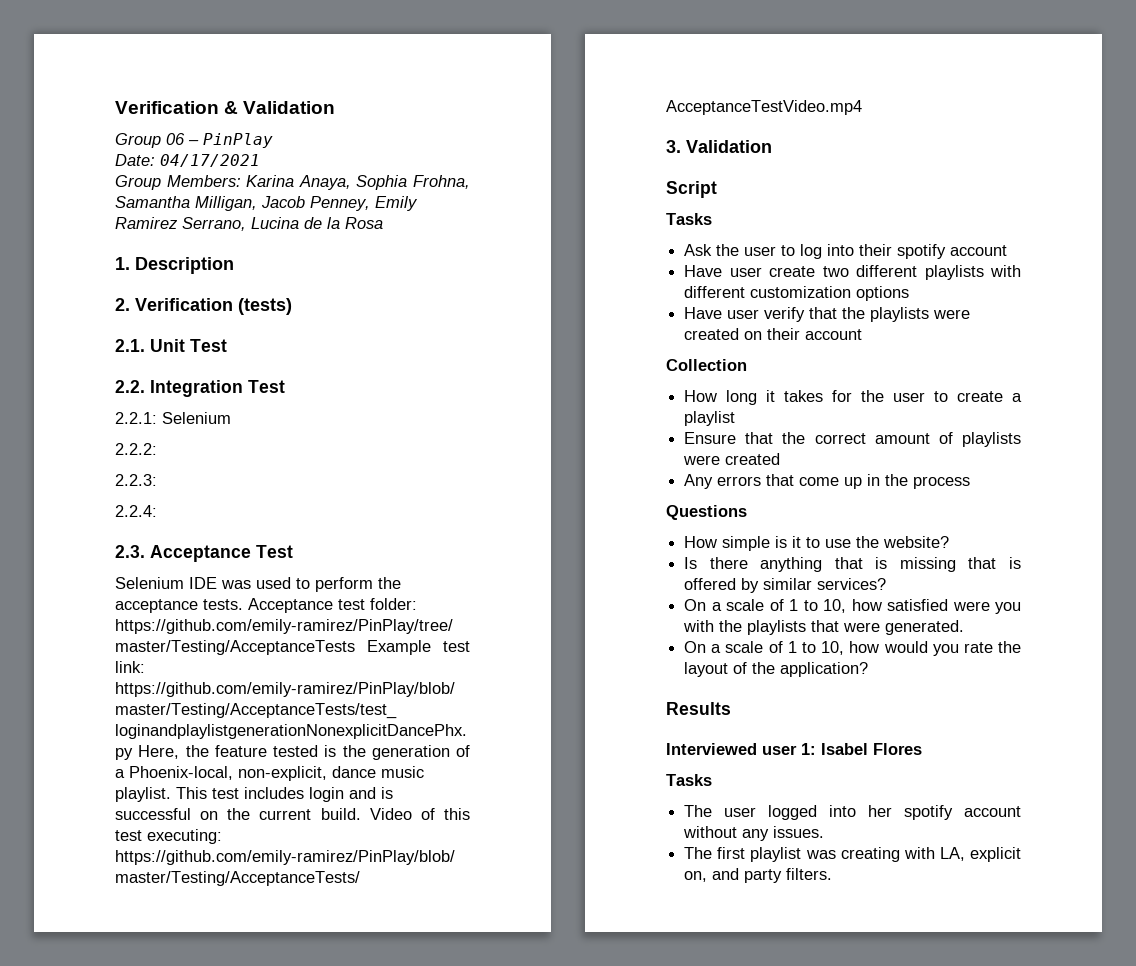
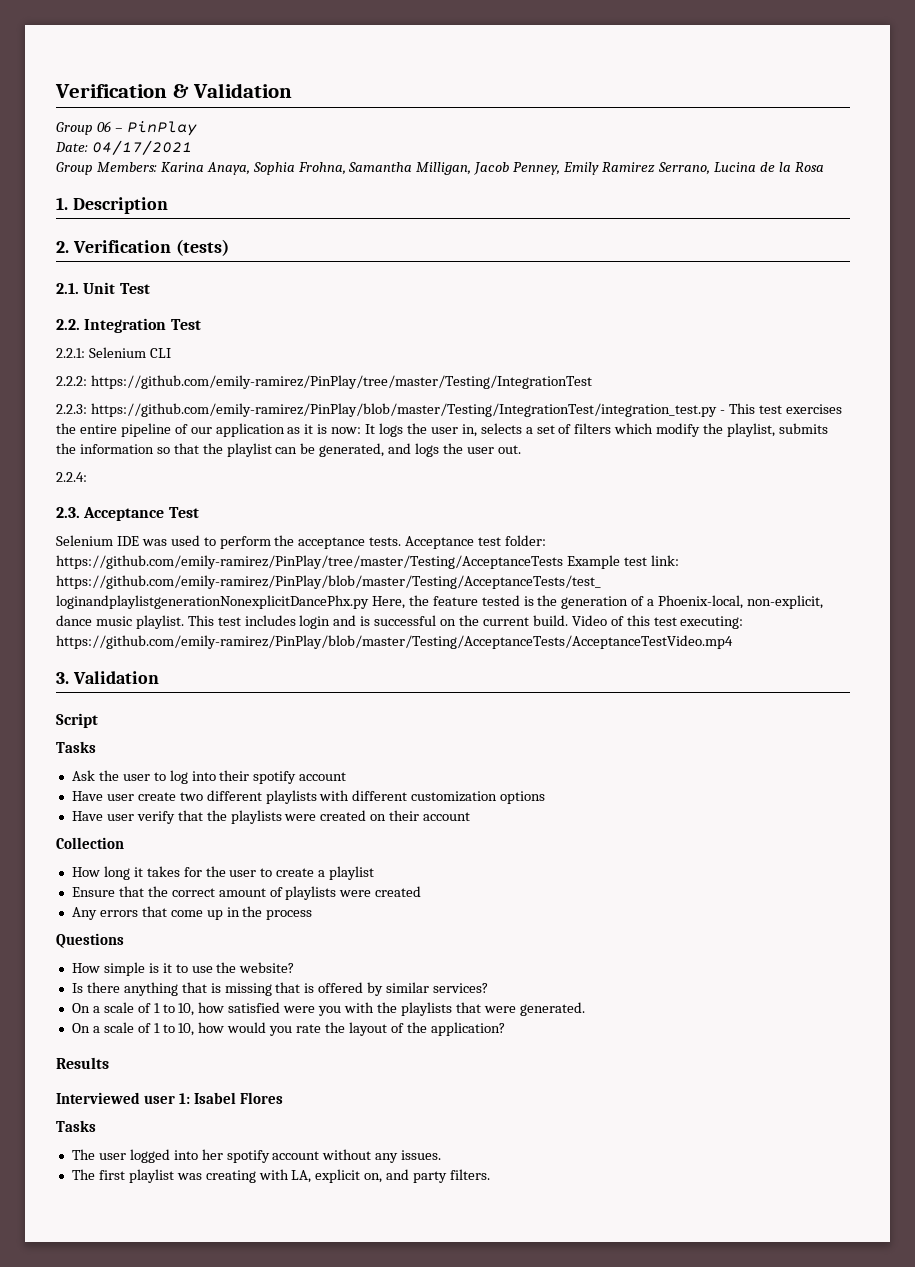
(231, 418) none -> [149,348,171,358] CLI
(157, 449) none -> [90,375,592,389] https://github.com/emily-ramirez/PinPlay/tree/master/Testing/IntegrationTest
(157, 480) none -> [90,403,842,417] [56,423,828,437] [56,443,521,457] https://github.com/emily-ramirez/PinPlay/blob/master/Testing/IntegrationTest/integration_test.py - This test exercises the entire pipeline of our application as it is now: It logs the user in, selects a set of filters which modify the playlist, submits the information so that the playlist can be generated, and logs the user out.

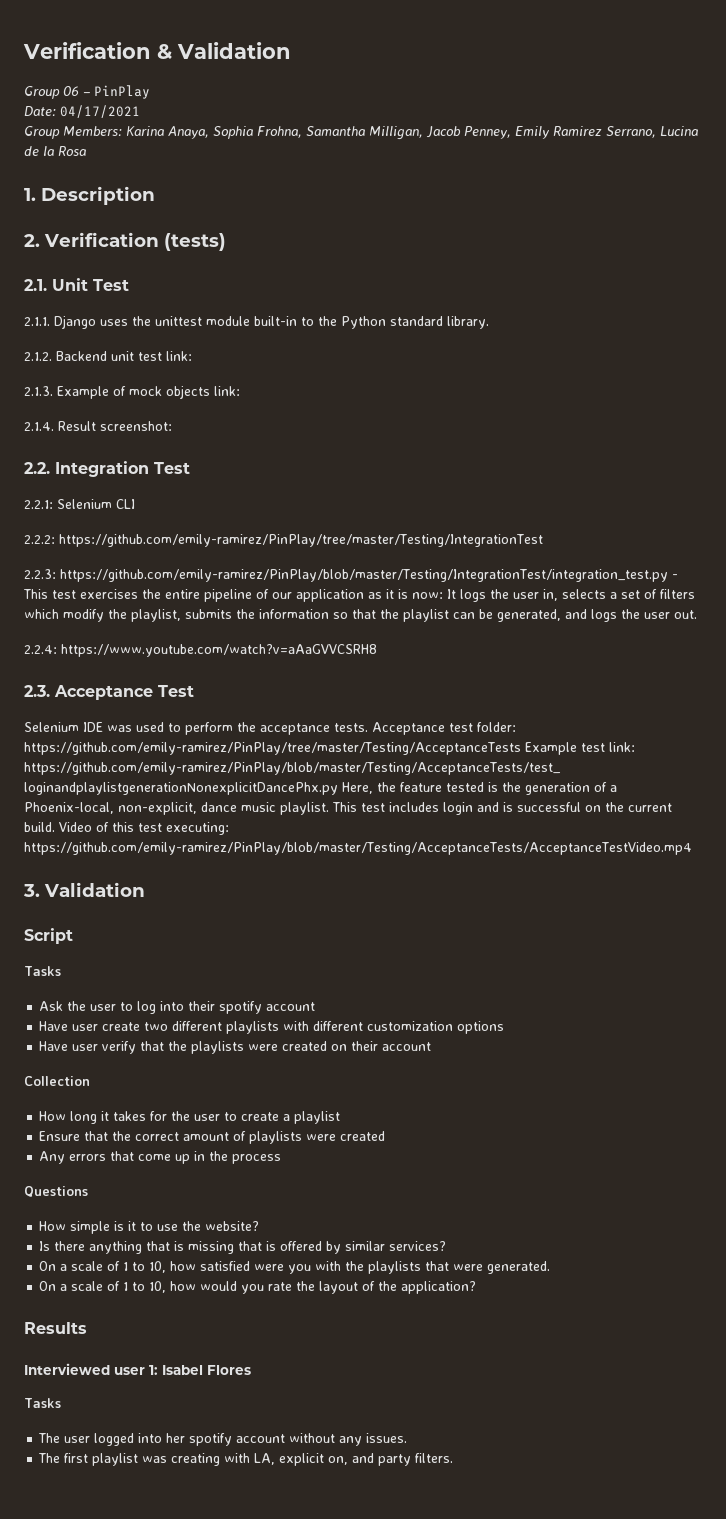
(150, 288) none -> [24,315,489,329] [24,351,192,361] [24,385,240,399] [24,421,172,431] // 2.1.1. Django uses the unittest module built-in to the Python standard library. // 2.1.2. Backend unit test link: // 2.1.3. Example of mock objects link: // 2.1.4. Result screenshot:
(87, 477) none -> [61,644,377,657] https://www.youtube.com/watch?v=aAaGVVCSRH8

